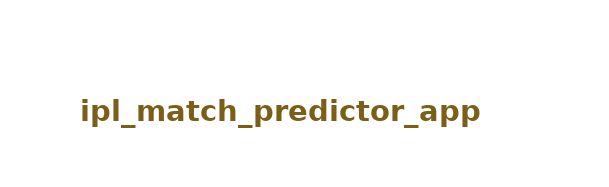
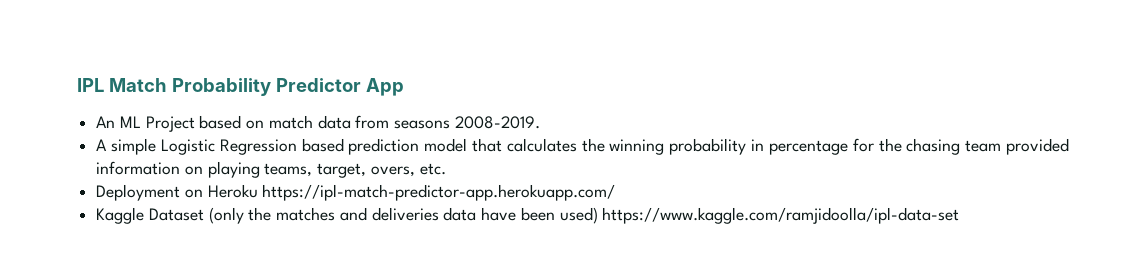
[80,99,481,128] ipl_match_predictor_app -> [77,78,404,96] [96,115,540,132] [96,138,1070,155] [96,161,446,178] [96,184,616,201] [96,207,960,224] IPL Match Probability Predictor App // An ML Project based on match data from seasons 2008-2019. // A simple Logistic Regression based prediction model that calculates the winning probability in percentage for the chasing team provided information on playing teams, target, overs, etc. // Deployment on Heroku https://ipl-match-predictor-app.herokuapp.com/ // Kaggle Dataset (only the matches and deliveries data have been used) https://www.kaggle.com/ramjidoolla/ipl-data-set

